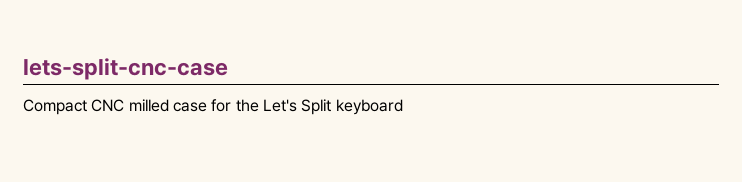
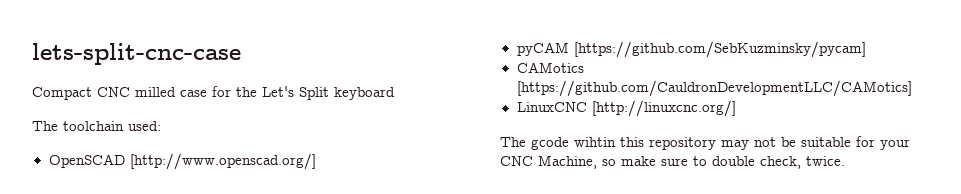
(403, 107) none -> [32,121,161,131] [48,153,316,170] [516,41,866,58] [516,62,584,73] [516,80,912,97] [516,100,736,117] [500,136,910,150] [500,155,845,169] // The toolchain used: // OpenSCAD [http://www.openscad.org/] // pyCAM [https://github.com/SebKuzminsky/pycam] // CAMotics [https://github.com/CauldronDevelopmentLLC/CAMotics] // LinuxCNC [http://linuxcnc.org/] // The gcode wihtin this repository may not be suitable for your CNC Machine, so make sure to double check, twice.

